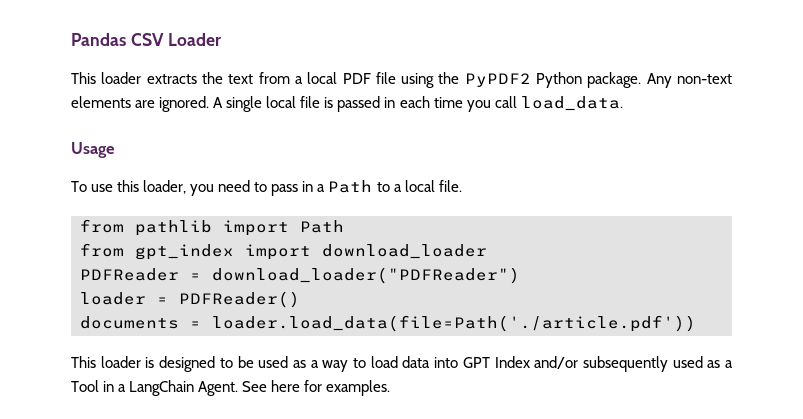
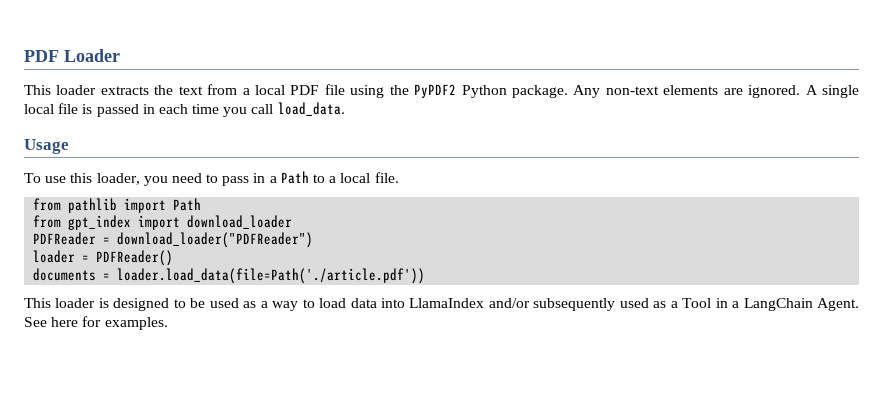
[71,33,164,46] Pandas CSV -> [24,50,59,62] PDF
[462,356,530,368] GPT Index -> [409,298,485,308] LlamaIndex

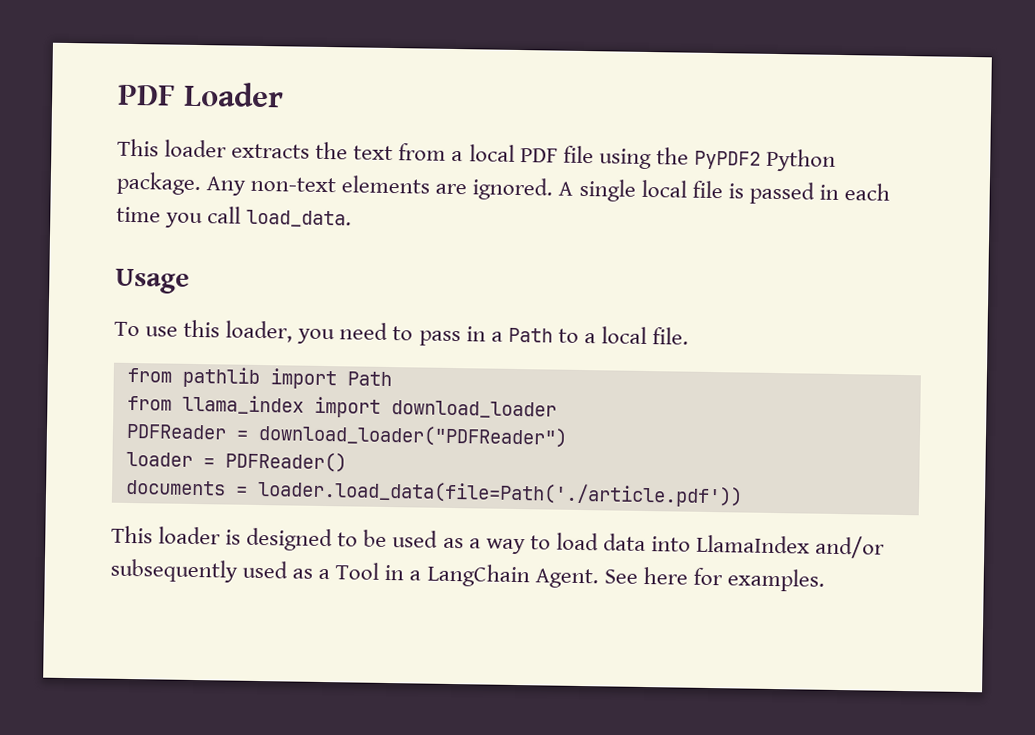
[68,215,132,230] gpt_index -> [181,394,304,415] llama_index

